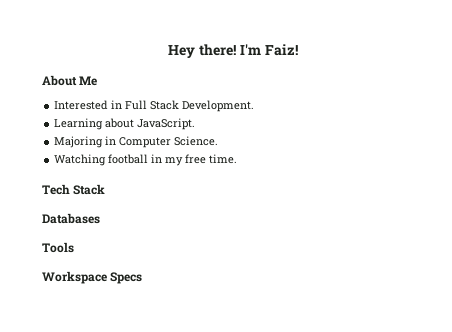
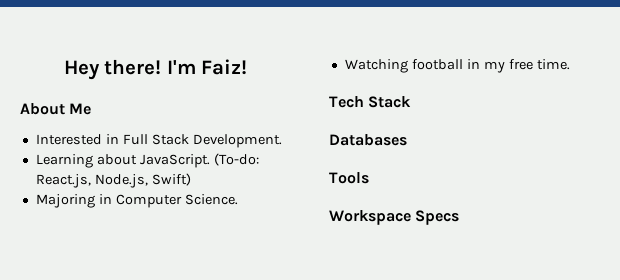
(196, 124) none -> [213,153,259,166] [35,173,191,188] (To-do: React.js, Node.js, Swift)

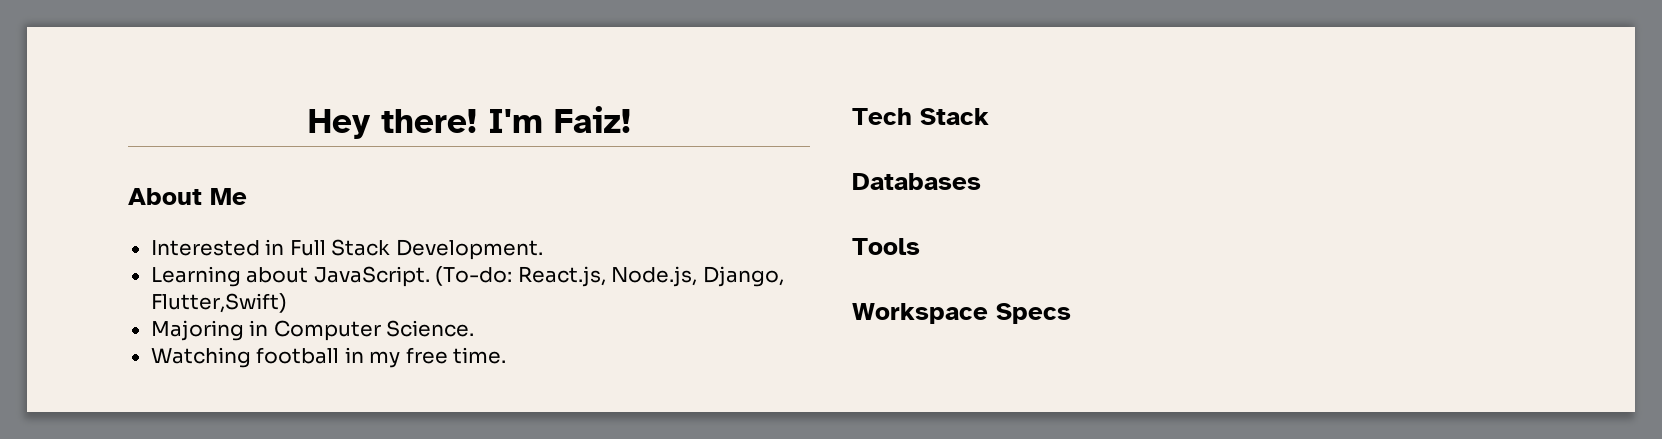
[151,173,191,186] Swift) -> [702,266,784,287] [150,293,287,313] Django, Flutter,Swift)

